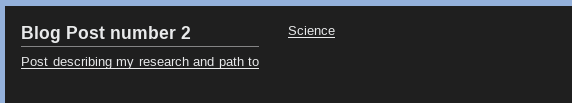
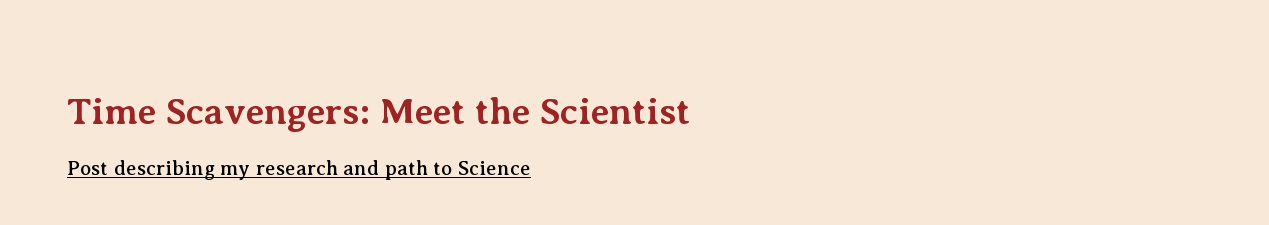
[21,26,191,43] Blog Post number 2 -> [67,97,690,132] Time Scavengers: Meet the Scientist

